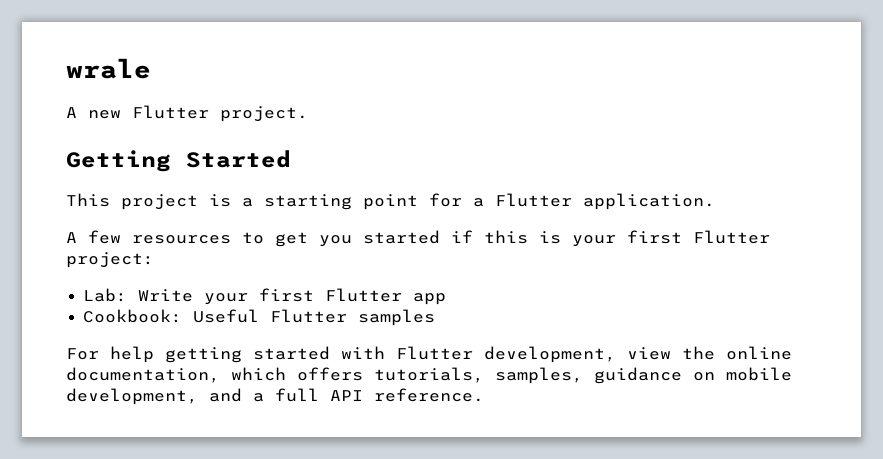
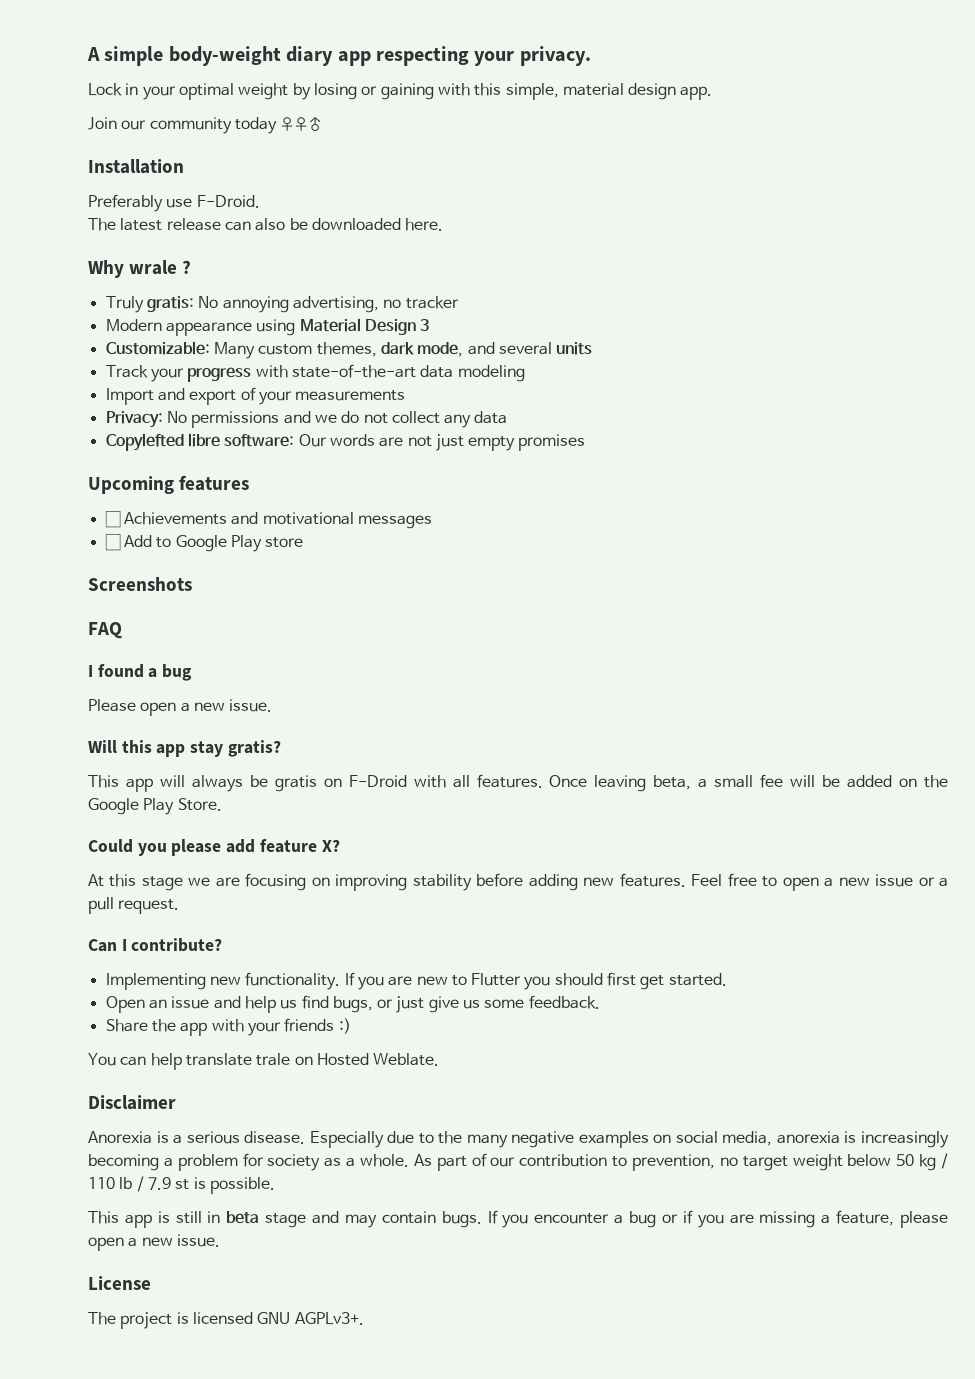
[66,58,151,79] [66,105,308,122] [66,150,291,172] [66,193,715,210] [66,230,770,247] [66,252,154,268] [83,288,447,305] [83,309,436,326] [66,346,792,363] [66,367,792,384] [66,388,484,405] wrale // A new Flutter project. // Getting Started // This project is a starting point for a Flutter application. // A few resources to get you started if this is your first Flutter project: // Lab: Write your first Flutter app // Cookbook: Useful Flutter samples // For help getting started with Flutter development, view the online documentation, which offers tutorials, samples, guidance on mobile development, and a full API reference. -> [87,46,591,66] [88,83,713,100] [88,116,323,134] [88,159,184,174] [88,194,260,212] [88,218,444,231] [88,260,192,278] [105,296,459,313] [105,318,430,336] [105,341,593,359] [105,364,525,382] [105,387,406,405] [105,411,508,428] [105,433,586,451] [88,475,250,494] [104,511,432,529] [104,534,304,552] [88,577,192,591] [88,622,122,639] [88,664,193,681] [88,699,273,716] [88,740,281,757] [88,774,949,792] [88,798,222,815] [88,839,340,856] [88,873,949,891] [88,897,180,914] [88,938,223,952] [105,972,727,990] [105,995,600,1013] [105,1018,351,1036] [88,1053,440,1070] [88,1095,176,1110] [88,1131,949,1148] [88,1153,949,1171] [88,1176,275,1194] [88,1210,948,1228] [88,1234,220,1251] [88,1276,151,1290] [88,1312,364,1329] A simple body-weight diary app respecting your privacy. // Lock in your optimal weight by losing or gaining with this simple, material design app. // Join our community today ♀♀♂ // Installation // Preferably use F-Droid. // The latest release can also be downloaded here. // Why wrale ? // Truly gratis: No annoying advertising, no tracker // Modern appearance using Material Design 3 // Customizable: Many custom themes, dark mode, and several units // Track your progress with state-of-the-art data modeling // Import and export of your measurements // Privacy: No permissions and we do not collect any data // Copylefted libre software: Our words are not just empty promises // Upcoming features // ☐ Achievements and motivational messages // ☐ Add to Google Play store // Screenshots // FAQ // I found a bug // Please open a new issue. // Will this app stay gratis? // This app will always be gratis on F-Droid with all features. Once leaving beta, a small fee will be added on the Google Play Store. // Could you please add feature X? // At this stage we are focusing on improving stability before adding new features. Feel free to open a new issue or a pull request. // Can I contribute? // Implementing new functionality. If you are new to Flutter you should first get started. // Open an issue and help us find bugs, or just give us some feedback. // Share the app with your friends :) // You can help translate trale on Hosted Weblate. // Disclaimer // Anorexia is a serious disease. Especially due to the many negative examples on social media, anorexia is increasingly becoming a problem for society as a whole. As part of our contribution to prevention, no target weight below 50 kg / 110 lb / 7.9 st is possible. // This app is still in beta stage and may contain bugs. If you encounter a bug or if you are missing a feature, please open a new issue. // License // The project is licensed GNU AGPLv3+.

